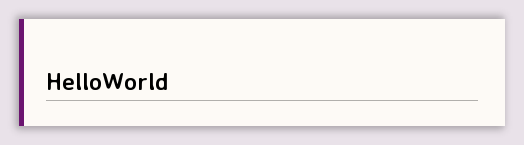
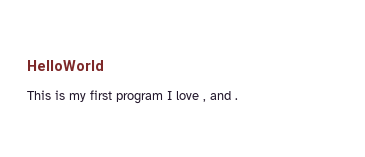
(168, 81) none -> [27,90,238,104] // This is my first program I love , and .

